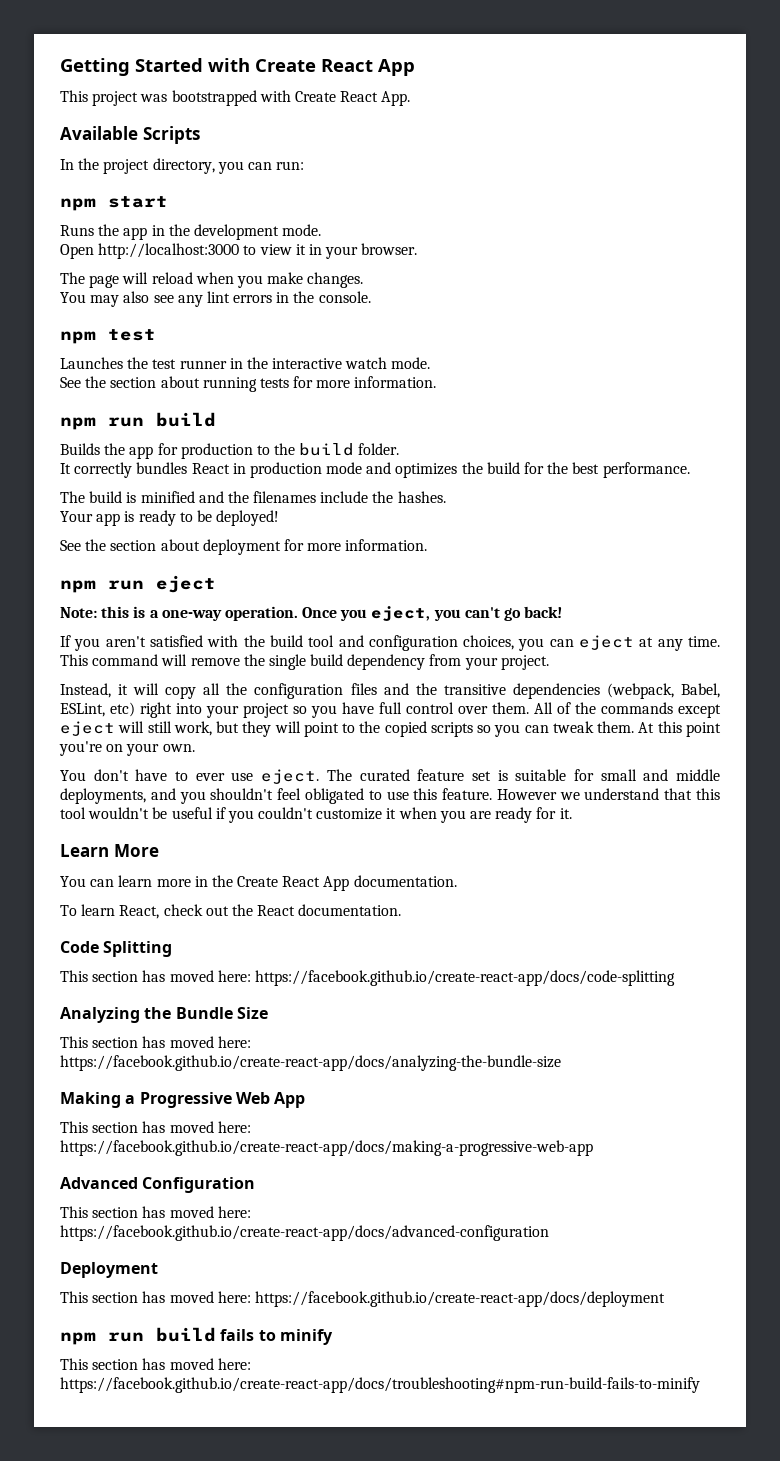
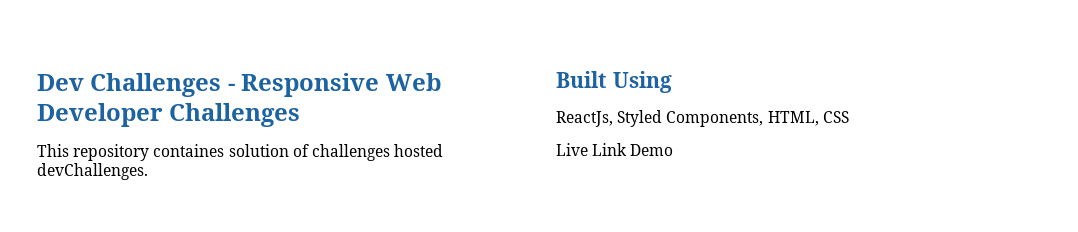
[60,58,415,76] [60,90,411,106] [60,126,200,144] [60,158,305,174] [60,196,168,211] [60,224,322,240] [60,243,418,259] [60,272,364,288] [60,291,371,307] [60,329,156,344] [60,357,431,369] [60,376,437,392] [60,412,216,430] [60,443,400,459] [60,462,690,478] [60,491,446,503] [60,510,280,526] [60,539,428,555] [60,575,216,593] [60,606,563,621] [60,635,720,651] [60,654,549,670] [60,683,721,699] [60,702,721,718] [60,721,721,737] [59,741,195,756] [60,769,720,784] [60,788,721,804] [60,807,572,823] [60,844,159,857] [60,875,457,891] [60,904,402,919] [60,941,173,957] [60,970,675,986] [60,1007,268,1023] [60,1036,251,1048] [60,1055,561,1071] [60,1092,306,1108] [60,1121,251,1133] [60,1140,593,1156] [60,1177,256,1193] [60,1206,251,1218] [60,1225,549,1241] [60,1262,158,1278] [60,1291,665,1307] [60,1327,333,1345] [60,1358,251,1370] [60,1377,700,1393] Getting Started with Create React App // This project was bootstrapped with Create React App. // Available Scripts // In the project directory, you can run: // npm start // Runs the app in the development mode. // Open http://localhost:3000 to view it in your browser. // The page will reload when you make changes. // You may also see any lint errors in the console. // npm test // Launches the test runner in the interactive watch mode. // See the section about running tests for more information. // npm run build // Builds the app for production to the build folder. // It correctly bundles React in production mode and optimizes the build for the best performance. // The build is minified and the filenames include the hashes. // Your app is ready to be deployed! // See the section about deployment for more information. // npm run eject // Note: this is a one-way operation. Once you eject, you can't go back! // If you aren't satisfied with the build tool and configuration choices, you can eject at any time. This command will remove the single build dependency from your project. // Instead, it will copy all the configuration files and the transitive dependencies (webpack, Babel, ESLint, etc) right into your project so you have full control over them. All of the commands except eject will still work, but they will point to the copied scripts so you can tweak them. At this point you're on your own. // You don't have to ever use eject. The curated feature set is suitable for small and middle deployments, and you shouldn't feel obligated to use this feature. However we understand that this tool wouldn't be useful if you couldn't customize it when you are ready for it. // Learn More // You can learn more in the Create React App documentation. // To learn React, check out the React documentation. // Code Splitting // This section has moved here: https://facebook.github.io/create-react-app/docs/code-splitting // Analyzing the Bundle Size // This section has moved here: https://facebook.github.io/create-react-app/docs/analyzing-the-bundle-size // Making a Progressive Web App // This section has moved here: https://facebook.github.io/create-react-app/docs/making-a-progressive-web-app // Advanced Configuration // This section has moved here: https://facebook.github.io/create-react-app/docs/advanced-configuration // Deployment // This section has moved here: https://facebook.github.io/create-react-app/docs/deployment // npm run build fails to minify // This section has moved here: https://facebook.github.io/create-react-app/docs/troubleshooting#npm-run-build-fails-to-minify -> [37,73,442,97] [37,103,301,127] [37,144,444,161] [37,163,148,180] [556,71,672,93] [556,110,849,127] [556,143,674,156] Dev Challenges - Responsive Web Developer Challenges // This repository containes solution of challenges hosted devChallenges. // Built Using // ReactJs, Styled Components, HTML, CSS // Live Link Demo

